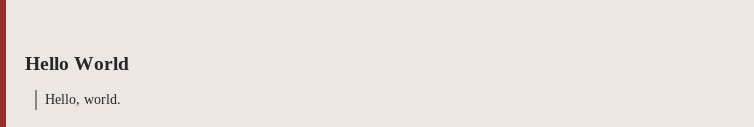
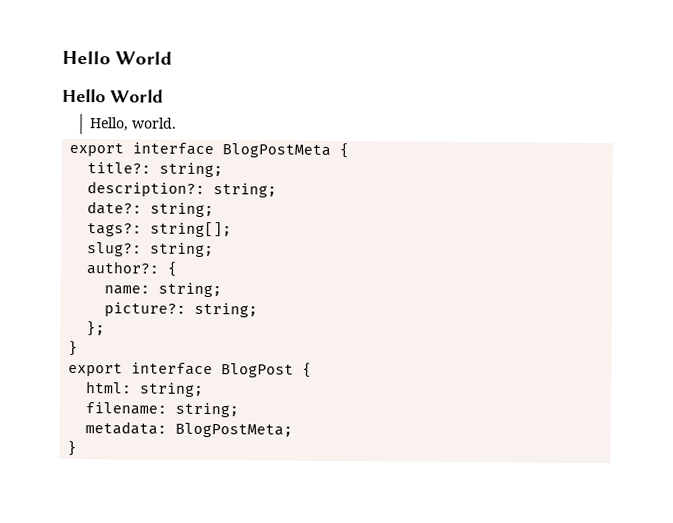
[25,57,130,70] Hello World -> [62,50,173,65] [62,88,164,103] Hello World // Hello World
(121, 99) none -> [69,142,350,159] [87,162,224,178] [87,181,278,198] [87,201,215,218] [87,221,233,238] [87,242,215,258] [86,261,178,277] [104,282,223,298] [104,302,259,318] [86,321,106,337] [68,340,79,357] [68,362,313,378] [85,381,205,397] [85,402,240,418] [85,421,294,438] [67,440,78,457] // export interface BlogPostMeta { // title?: string; // description?: string; // date?: string; // tags?: string[]; // slug?: string; // author?: { // name: string; // picture?: string; // }; // } // export interface BlogPost { // html: string; // filename: string; // metadata: BlogPostMeta; // }

